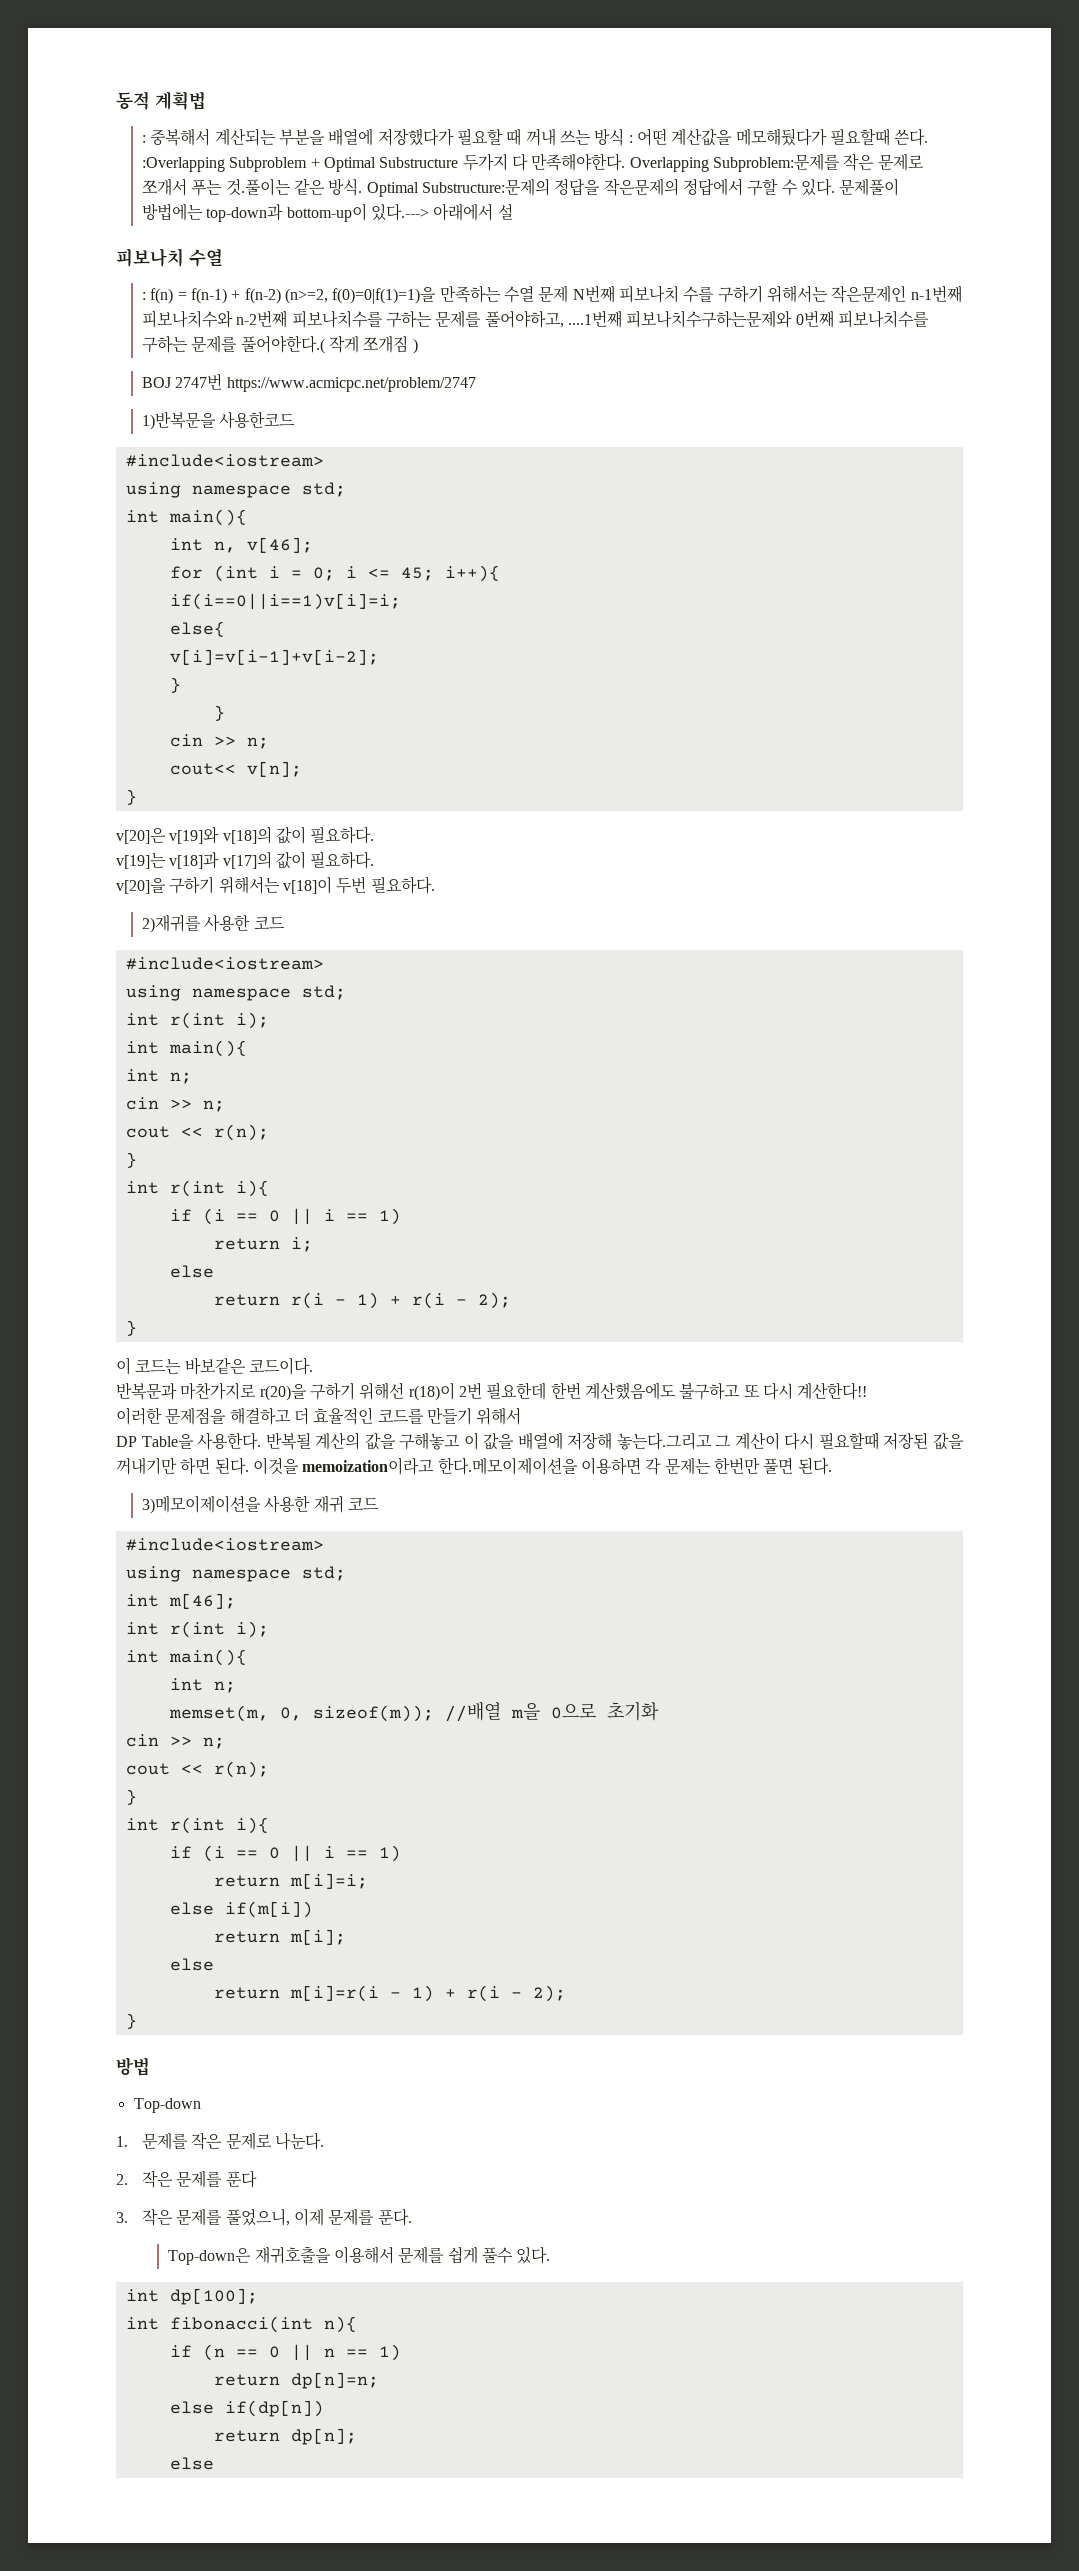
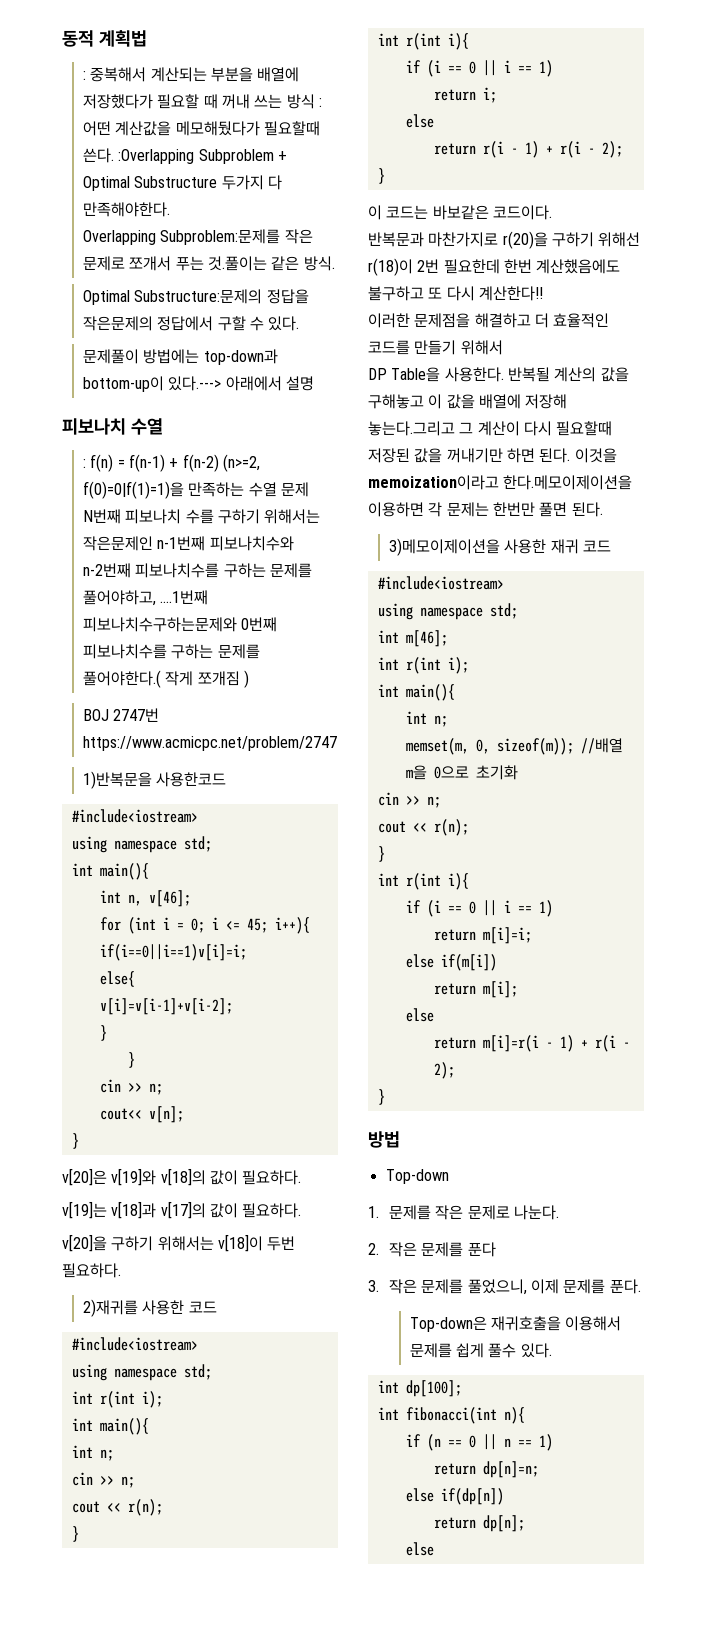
(626, 162) none -> (170, 209) //
(363, 187) none -> (335, 263) //
(835, 187) none -> (300, 323) //
[497,203,513,220] 설 -> [285,376,314,391] 설명

